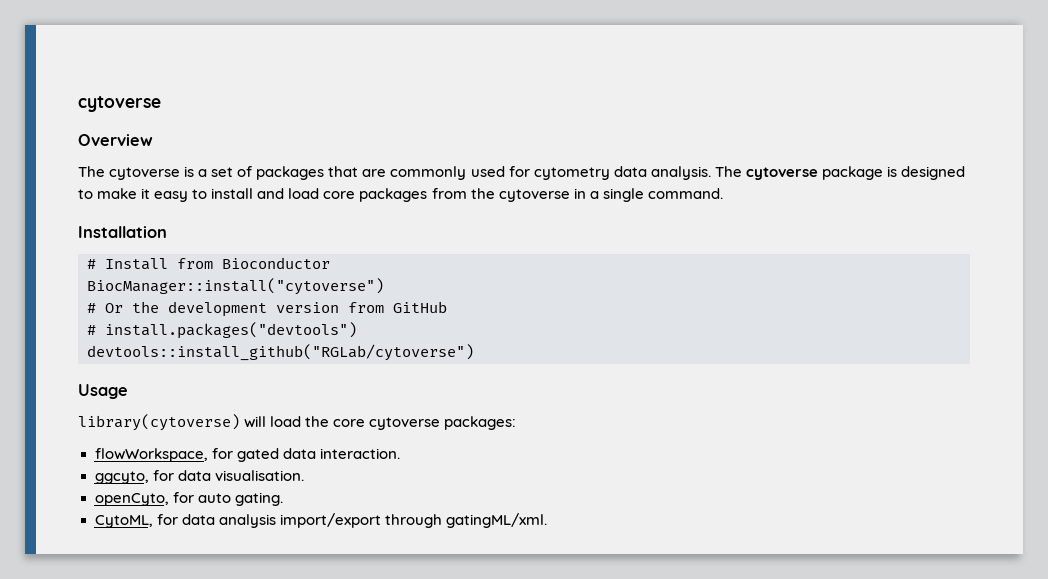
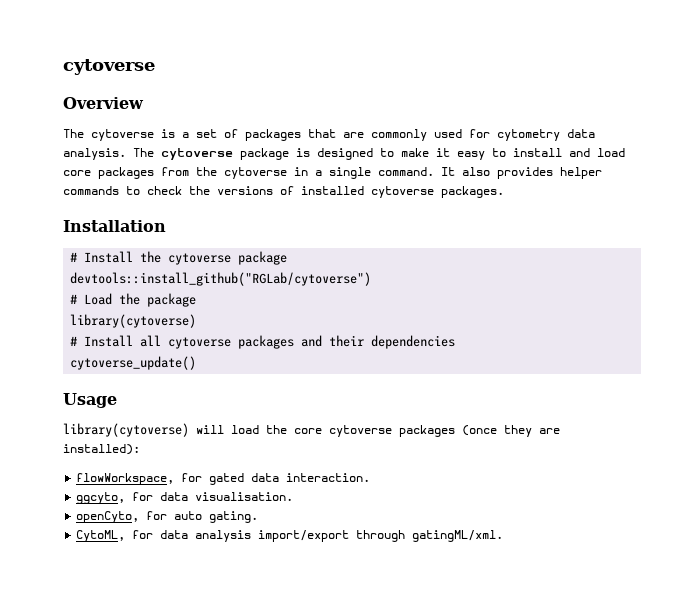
[78,226,167,238] [87,257,330,270] [87,278,384,295] [87,301,447,317] [87,322,357,339] [87,344,474,361] // Installation // # Install from Bioconductor // BiocManager::install("cytoverse") // # Or the development version from GitHub // # install.packages("devtools") // devtools::install_github("RGLab/cytoverse") -> [441,167,602,179] [63,186,504,198] [63,220,166,232] [70,251,288,265] [70,272,372,286] [70,293,197,307] [70,314,197,328] [70,335,456,349] [70,356,197,370] It also provides helper commands to check the versions of installed cytoverse packages. // Installation // # Install the cytoverse package // devtools::install_github("RGLab/cytoverse") // # Load the package // library(cytoverse) // # Install all cytoverse packages and their dependencies // cytoverse_update()
[444,416,517,430] packages: -> [399,425,560,437] [63,444,140,455] packages (once they are installed):

